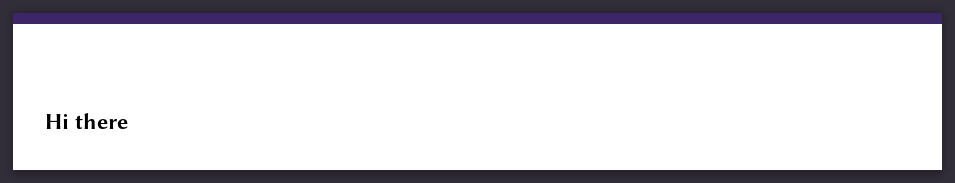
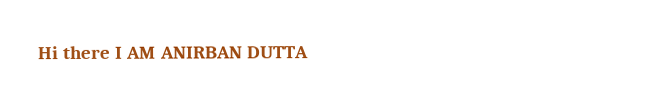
(129, 121) none -> [114,46,309,59] I AM ANIRBAN DUTTA

